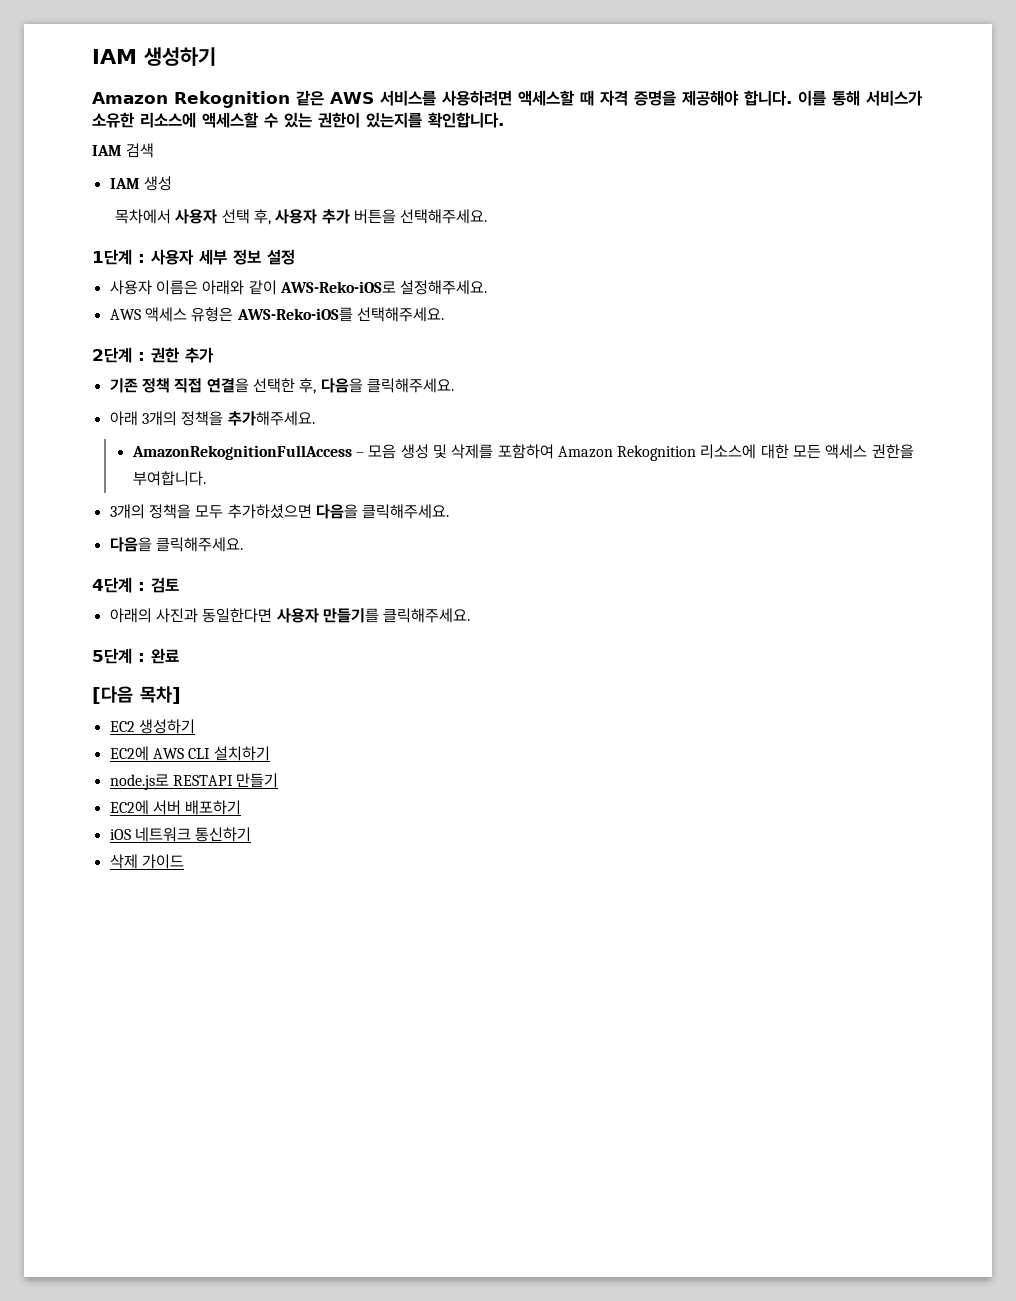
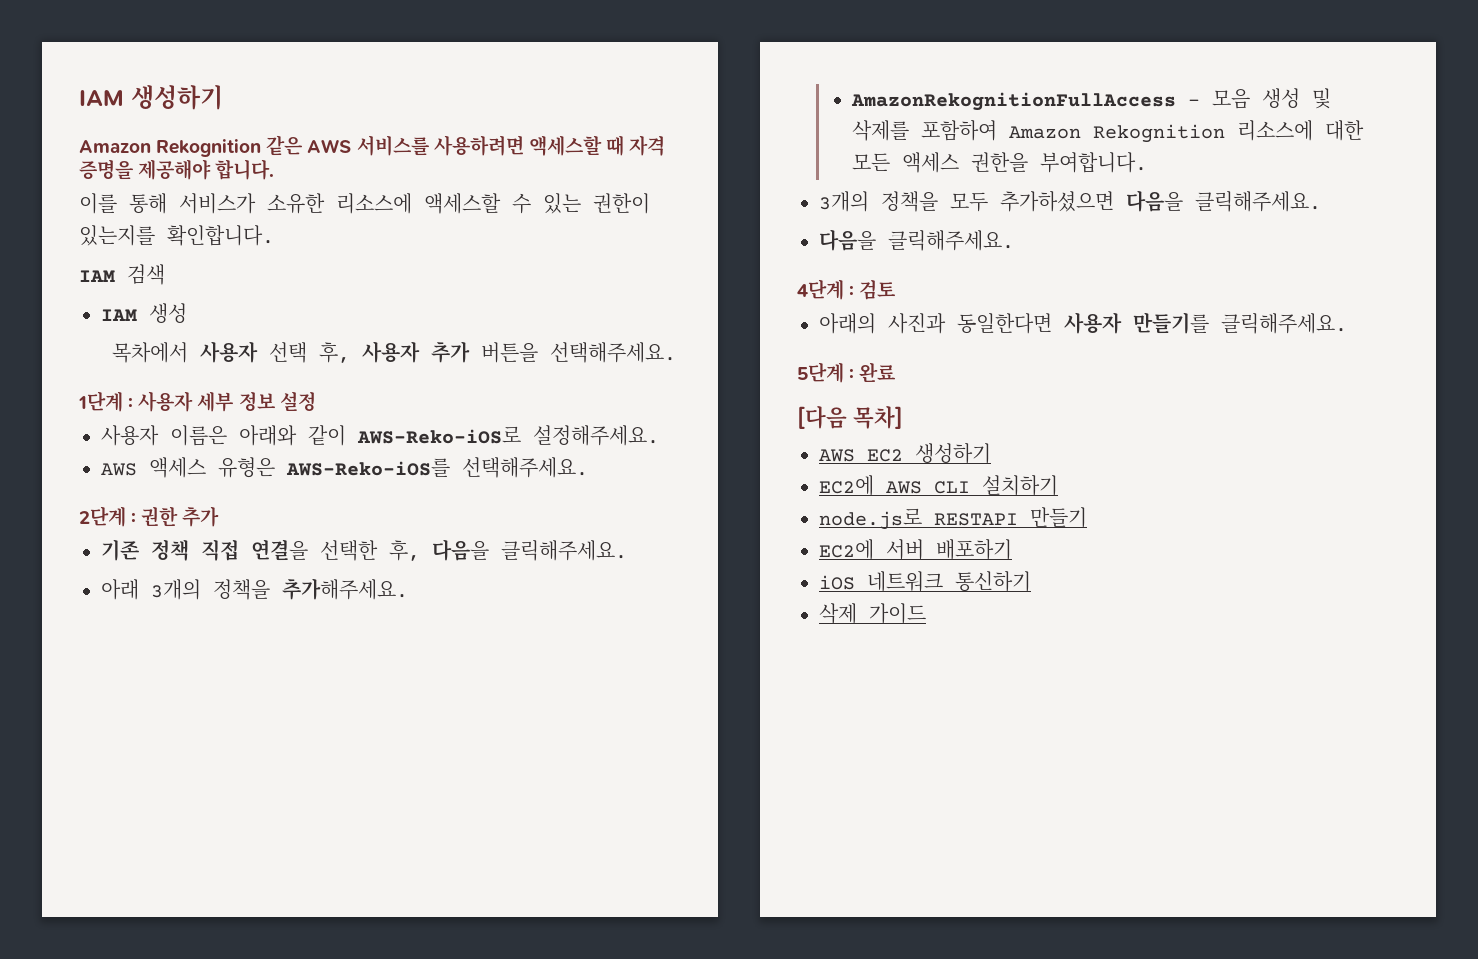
(792, 98) none -> (275, 169) //
(181, 695) none -> [819,449,855,462] AWS

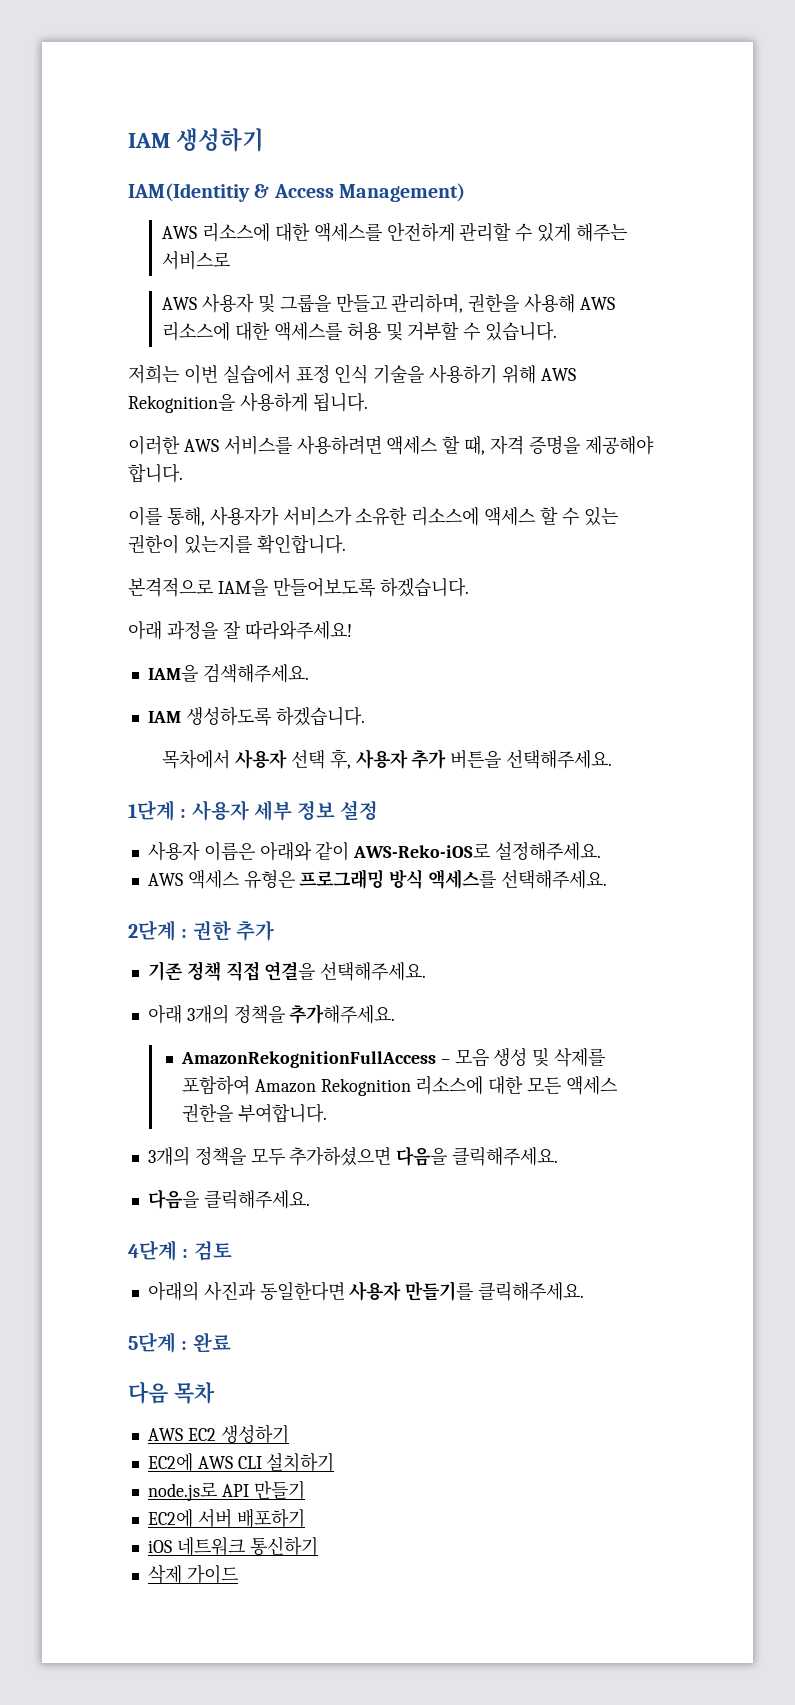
[79,135,624,157] Amazon Rekognition 같은 AWS 서비스를 사용하려면 액세스할 때 -> [128,183,465,202] [162,222,627,242] [162,251,231,270] [162,293,615,313] [162,321,558,341] [128,364,576,384] [128,392,368,413] [128,435,486,455] IAM(Identitiy & Access Management) // AWS 리소스에 대한 액세스를 안전하게 관리할 수 있게 해주는 서비스로 // AWS 사용자 및 그룹을 만들고 관리하며, 권한을 사용해 AWS 리소스에 대한 액세스를 허용 및 거부할 수 있습니다. // 저희는 이번 실습에서 표정 인식 기술을 사용하기 위해 AWS Rekognition을 사용하게 됩니다. // 이러한 AWS 서비스를 사용하려면 액세스 할 때,
[129,193,167,214] 통해 -> [166,506,279,526] 통해, 사용자가
[424,193,501,214] 액세스할 -> [484,506,559,526] 액세스 할
[79,264,165,285] [101,303,187,323] IAM 검색 // IAM 생성 -> [128,577,469,597] [128,620,352,640] [147,664,309,683] [147,706,365,726] 본격적으로 IAM을 만들어보도록 하겠습니다. // 아래 과정을 잘 따라와주세요! // IAM을 검색해주세요. // IAM 생성하도록 하겠습니다.
[286,458,450,477] AWS-Reko-iOS를 -> [299,869,497,889] 프로그래밍 방식 액세스를
[320,539,627,561] 선택한 후, 다음을 클릭해주세요. -> [320,962,427,981] 선택해주세요.
[797,406,903,429] [다음 목차] -> [128,1381,215,1404] 다음 목차
[934,513,1018,526] RESTAPI -> [221,1484,249,1497] API

